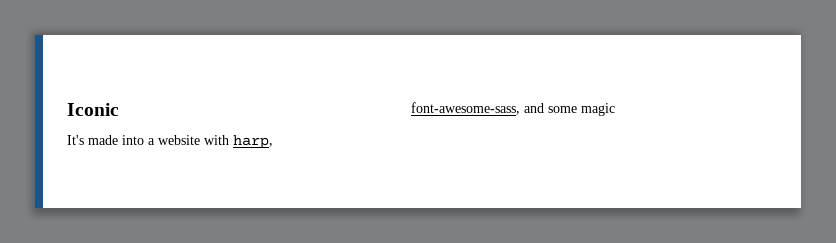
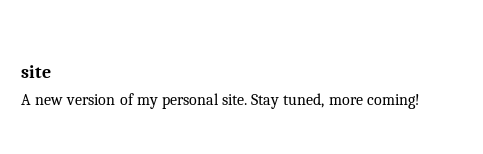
[67,103,119,116] [67,135,273,148] [411,102,615,116] Iconic // It's made into a website with harp, font-awesome-sass, and some magic -> [21,65,51,78] [21,93,420,109] site // A new version of my personal site. Stay tuned, more coming!

